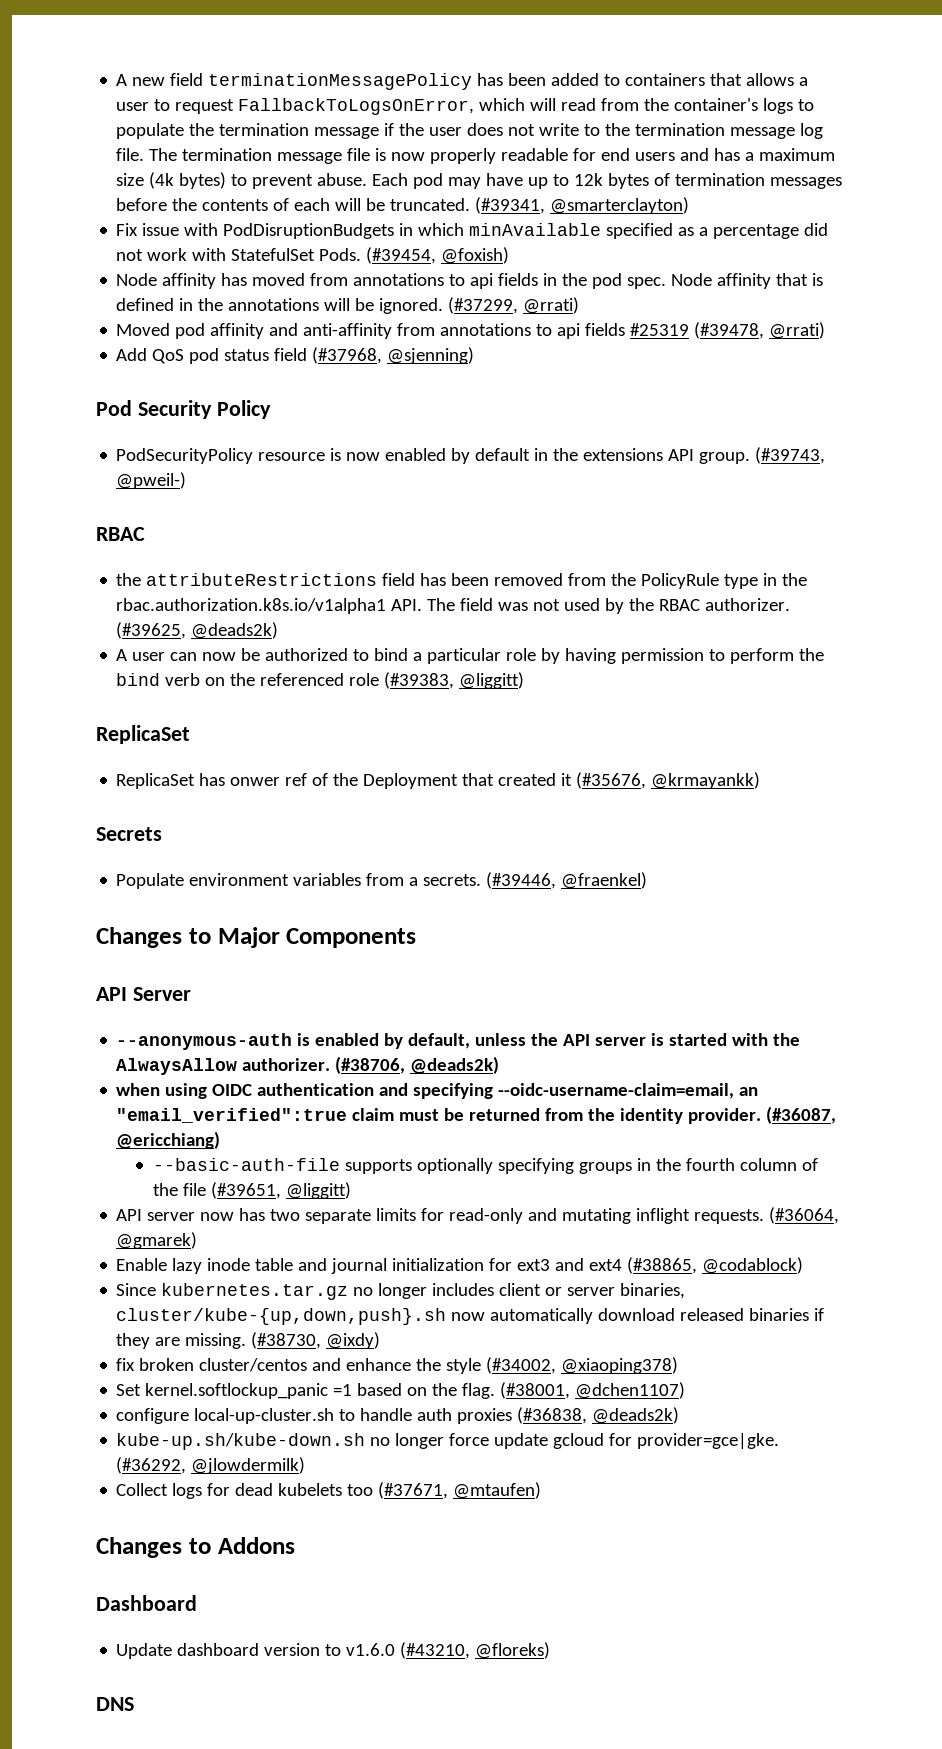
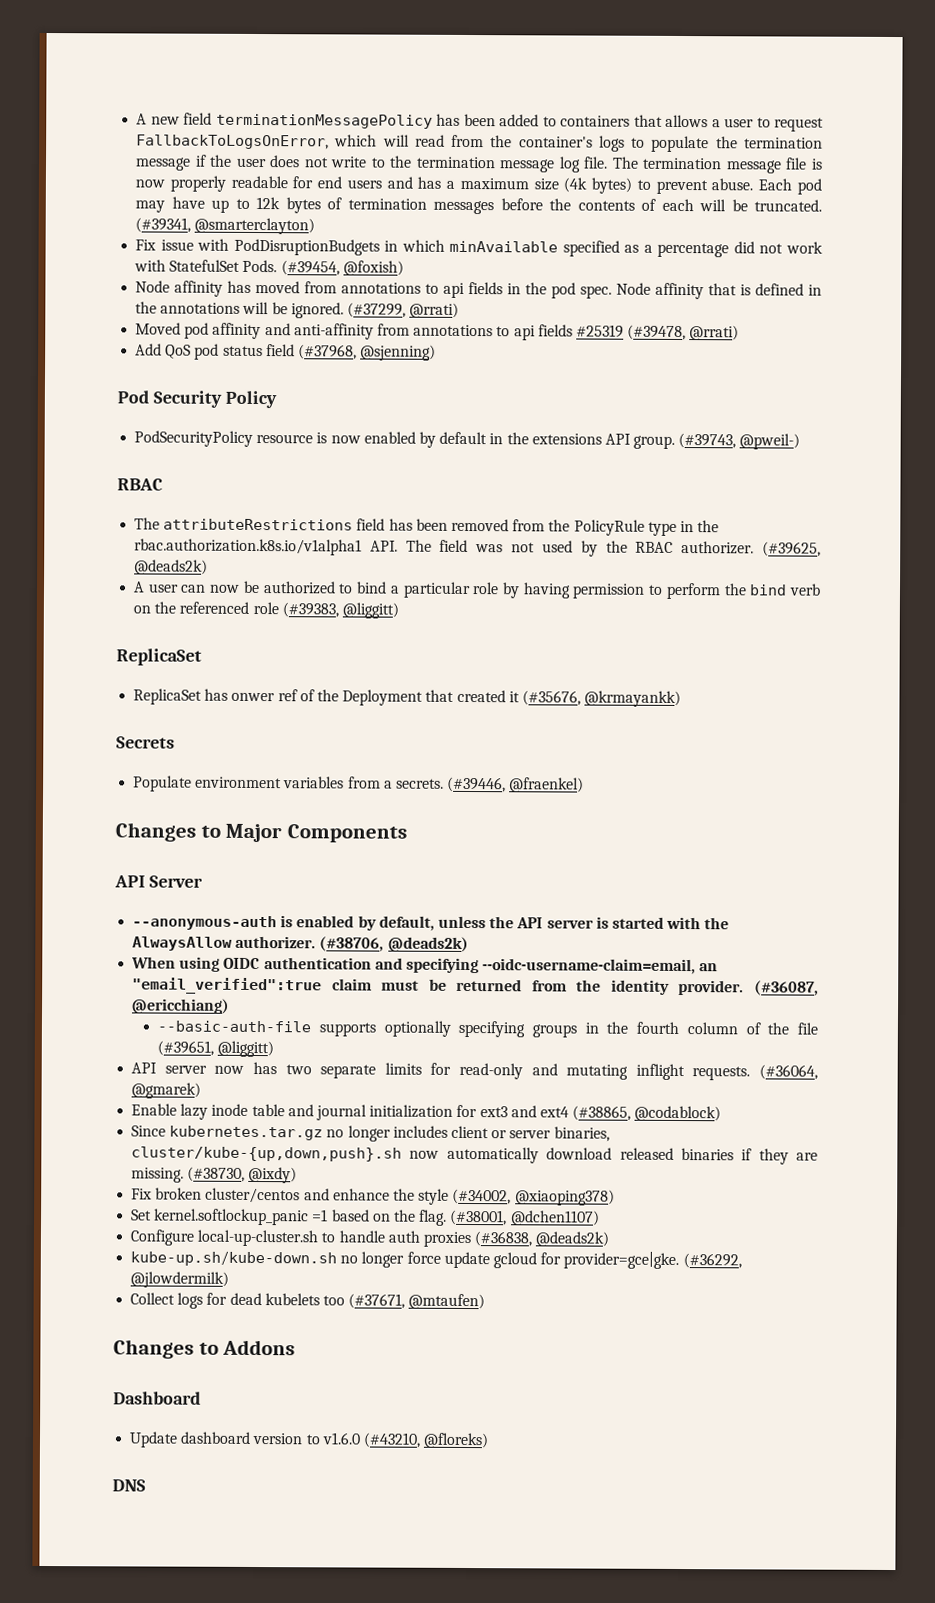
[116,573,142,586] the -> [134,517,161,530] The
[116,1083,161,1096] when -> [131,956,177,969] When
[116,1358,136,1371] fix -> [131,1188,153,1200] Fix
[116,1408,190,1424] configure -> [130,1229,195,1246] Configure

